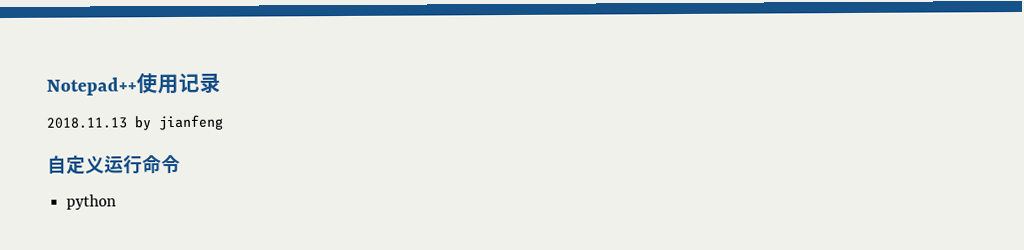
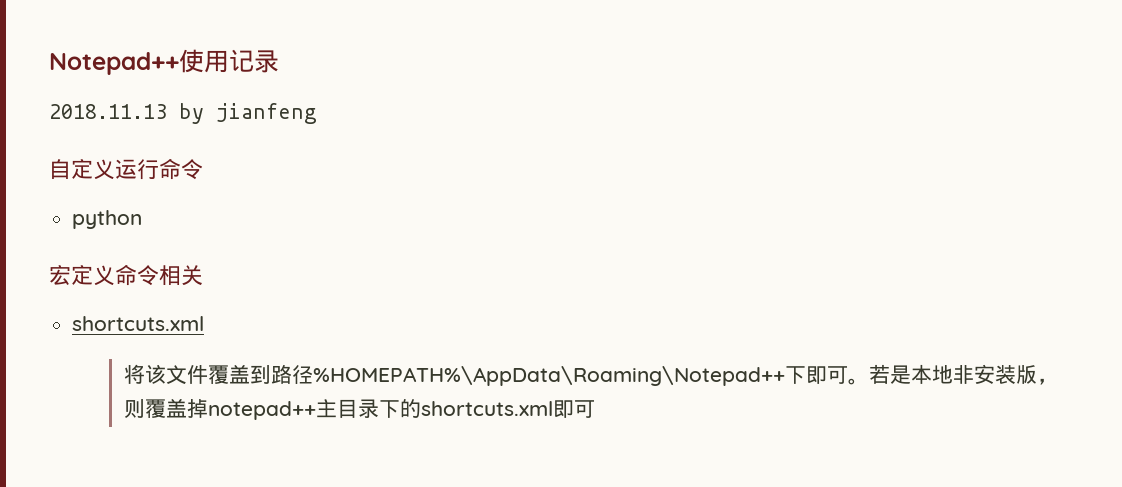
(118, 202) none -> [49,264,203,286] [72,316,205,331] [123,364,1058,386] [123,398,595,420] // 宏定义命令相关 // shortcuts.xml // 将该文件覆盖到路径%HOMEPATH%\AppData\Roaming\Notepad++下即可。若是本地非安装版，则覆盖掉notepad++主目录下的shortcuts.xml即可

